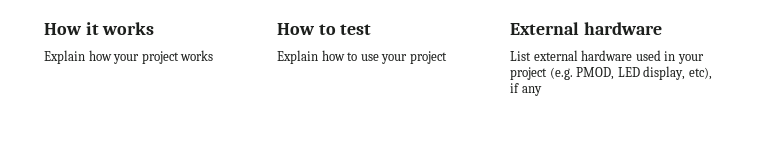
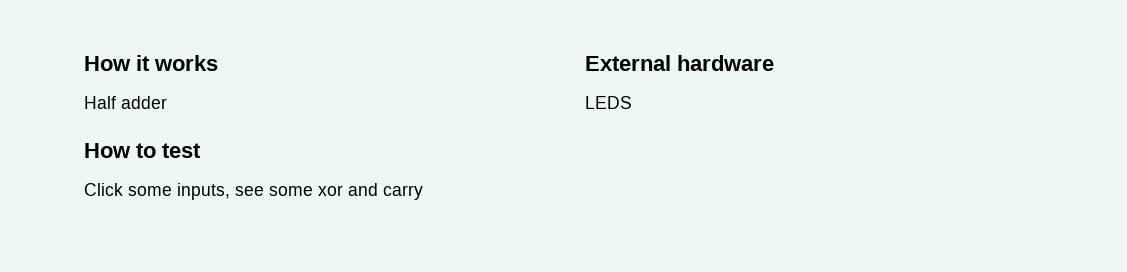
[44,50,214,64] [277,23,372,35] [277,50,447,64] [510,22,662,35] [510,50,704,64] [510,66,712,80] [510,83,542,96] Explain how your project works // How to test // Explain how to use your project // External hardware // List external hardware used in your project (e.g. PMOD, LED display, etc), if any -> [84,96,167,109] [84,143,201,158] [84,183,423,200] [585,55,774,71] [585,96,632,109] Half adder // How to test // Click some inputs, see some xor and carry // External hardware // LEDS

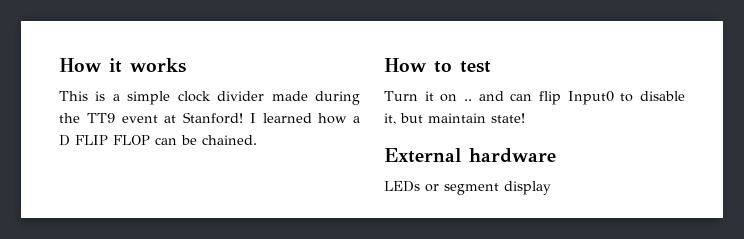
[84,96,167,109] [84,143,201,158] [84,183,423,200] [585,55,774,71] [585,96,632,109] Half adder // How to test // Click some inputs, see some xor and carry // External hardware // LEDS -> [59,91,360,105] [59,112,360,124] [59,135,257,146] [384,58,491,73] [384,91,685,105] [384,113,525,125] [384,148,556,163] [384,181,551,195] This is a simple clock divider made during the TT9 event at Stanford! I learned how a D FLIP FLOP can be chained. // How to test // Turn it on .. and can flip Input0 to disable it, but maintain state! // External hardware // LEDs or segment display

